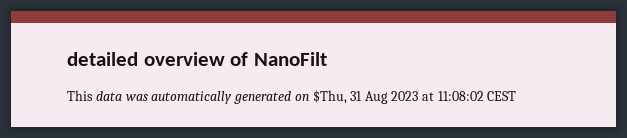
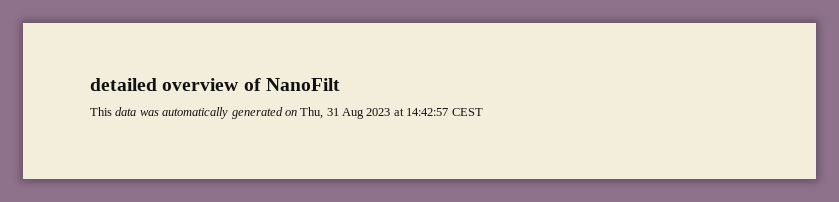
[312,90,347,104] $Thu, -> [300,107,324,119] Thu,
[437,91,484,101] 11:08:02 -> [406,108,449,116] 14:42:57

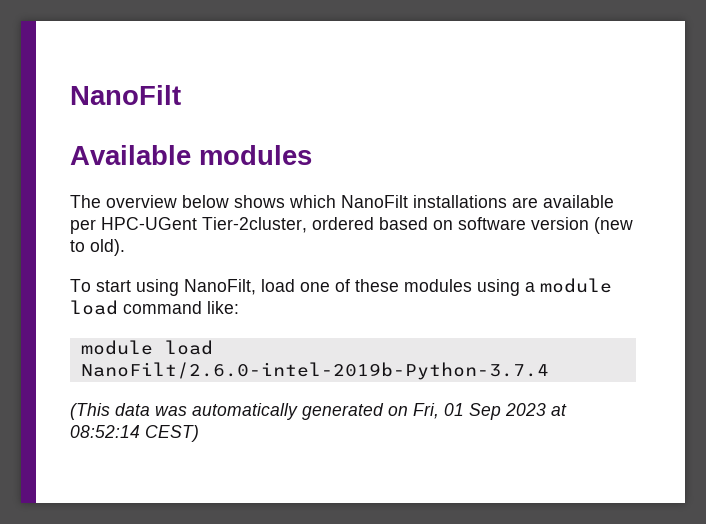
[90,78,340,91] [90,107,112,116] detailed overview of NanoFilt // This -> [70,85,181,105] [70,145,312,165] [70,195,614,208] [70,217,633,234] [70,239,125,256] [70,278,612,296] [70,300,239,315] [80,340,213,355] [80,362,549,380] [70,403,110,420] NanoFilt // Available modules // The overview below shows which NanoFilt installations are available per HPC-UGent Tier-2cluster, ordered based on software version (new to old). // To start using NanoFilt, load one of these modules using a module load command like: // module load NanoFilt/2.6.0-intel-2019b-Python-3.7.4 // (This
[300,107,483,119] Thu, 31 Aug 2023 at 14:42:57 CEST -> [413,403,567,420] [70,425,199,442] Fri, 01 Sep 2023 at 08:52:14 CEST)

